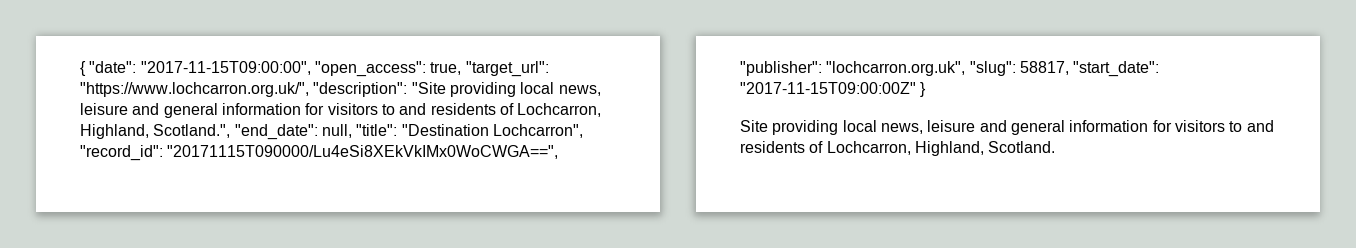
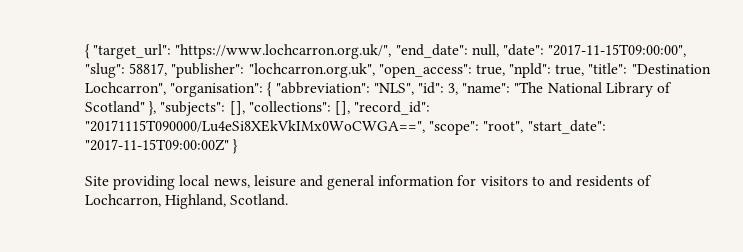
[80,61,549,77] [80,82,601,97] [80,103,602,118] [80,124,583,140] [80,145,559,161] [740,61,1069,76] { "date": "2017-11-15T09:00:00", "open_access": true, "target_url": "https://www.lochcarron.org.uk/", "description": "Site providing local news, leisure and general information for visitors to and residents of Lochcarron, Highland, Scotland.", "end_date": null, "title": "Destination Lochcarron", "record_id": "20171115T090000/Lu4eSi8XEkVkIMx0WoCWGA==", "publisher": "lochcarron.org.uk", "slug": 58817, -> [85,44,687,59] [85,63,711,78] [85,82,673,97] [85,101,431,116] [85,120,524,135] { "target_url": "https://www.lochcarron.org.uk/", "end_date": null, "date": "2017-11-15T09:00:00", "slug": 58817, "publisher": "lochcarron.org.uk", "open_access": true, "npld": true, "title": "Destination Lochcarron", "organisation": { "abbreviation": "NLS", "id": 3, "name": "The National Library of Scotland" }, "subjects": [], "collections": [], "record_id": "20171115T090000/Lu4eSi8XEkVkIMx0WoCWGA==", "scope": "root",

